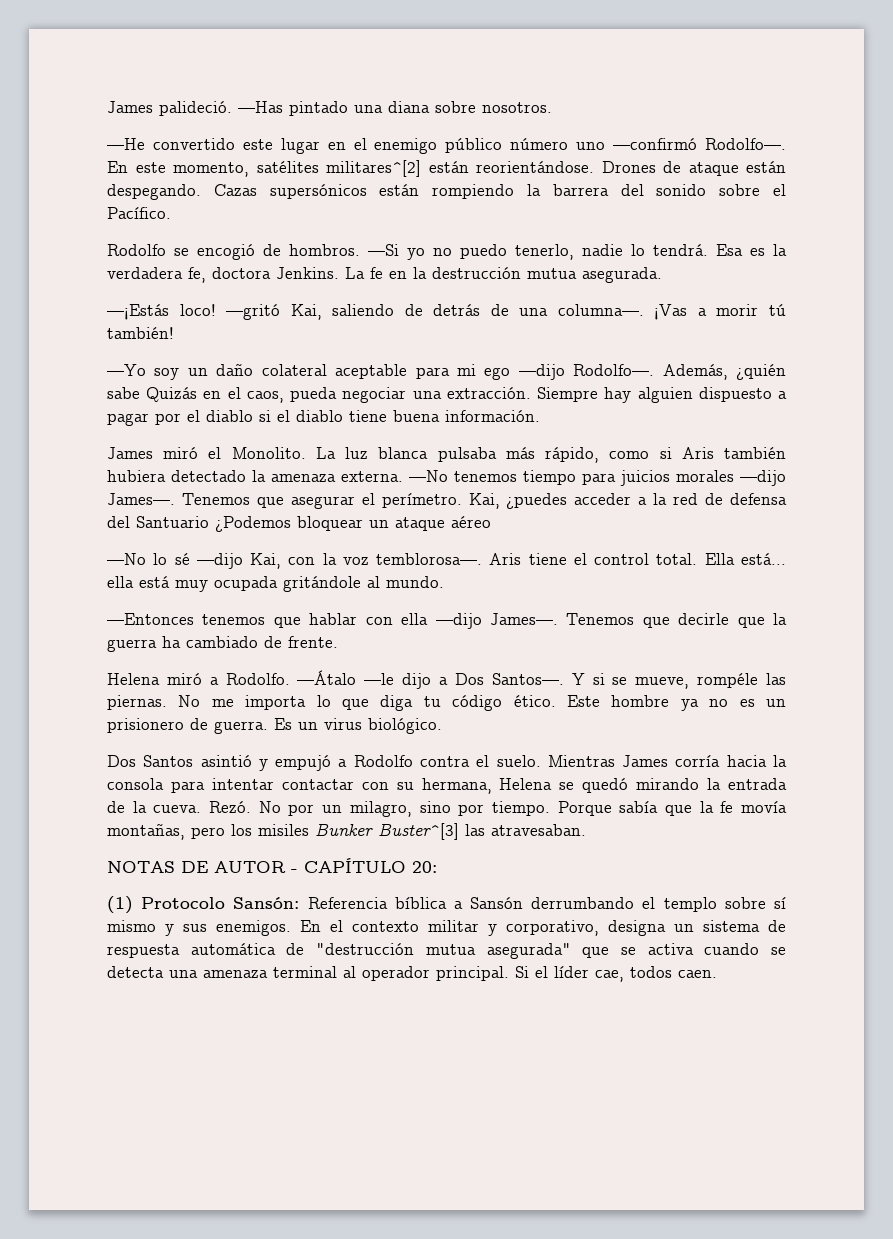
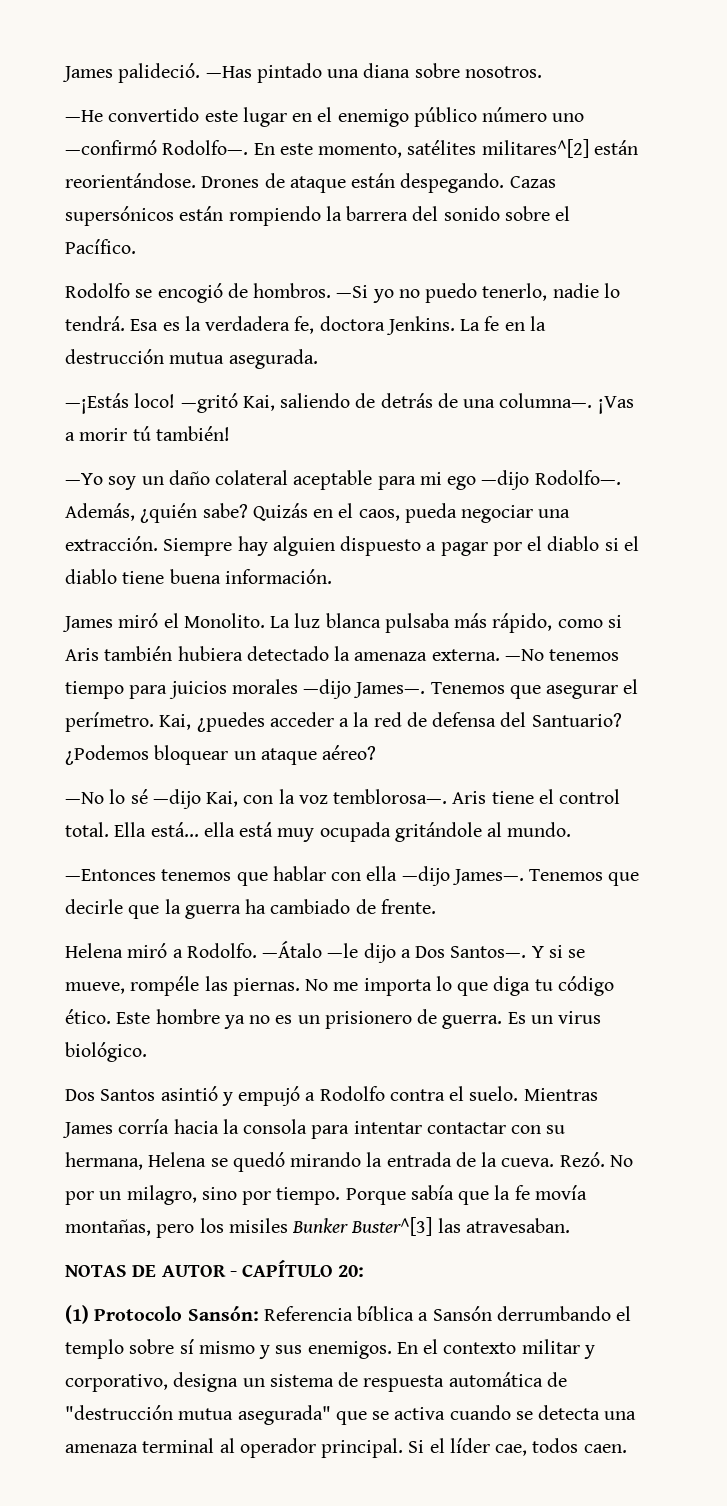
[107,387,140,399] sabe -> [202,503,248,518] sabe?
[136,516,209,528] Santuario -> [531,713,622,727] Santuario?
[451,516,491,528] aéreo -> [322,745,377,760] aéreo?

